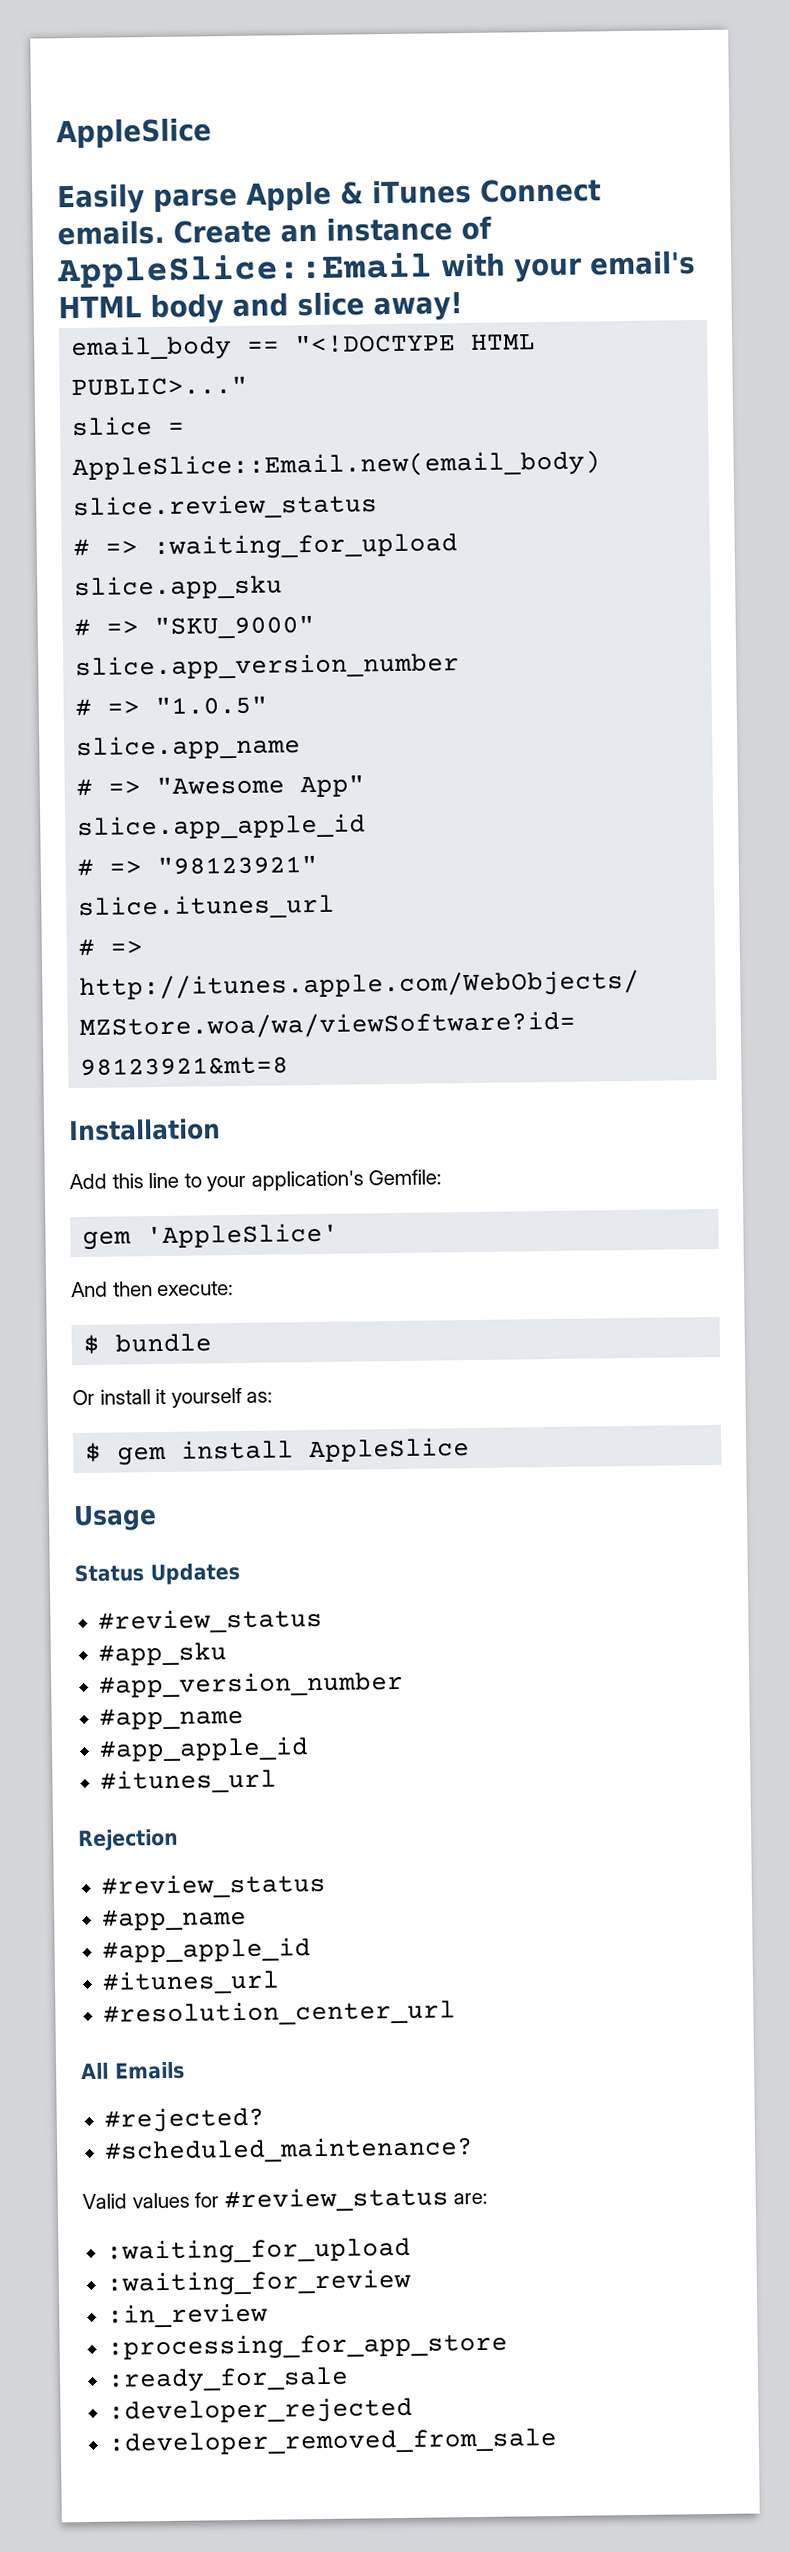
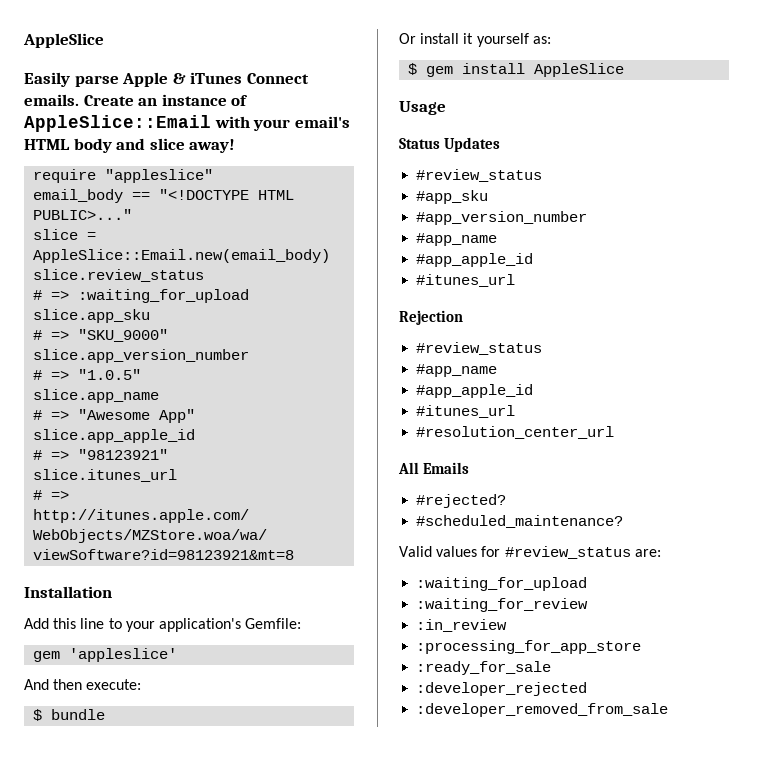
(463, 306) none -> [33,169,214,183] // require "appleslice"
[146,1222,340,1249] 'AppleSlice' -> [69,648,178,662] 'appleslice'

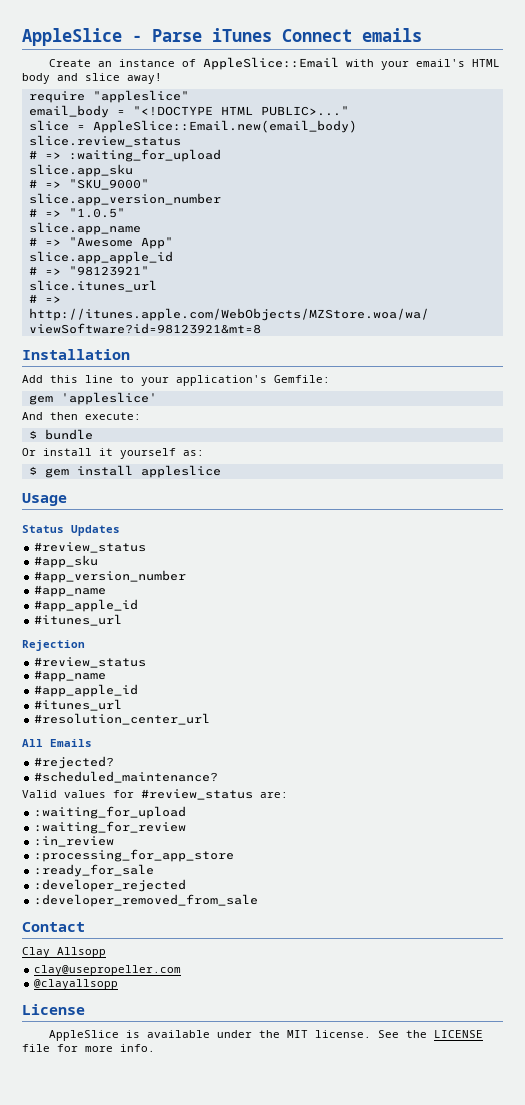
[23,33,104,48] [24,72,186,87] AppleSlice // Easily parse Apple & -> [22,28,202,46] AppleSlice - Parse
[24,94,79,106] emails. -> [362,28,422,42] emails //
[132,192,151,200] == -> [116,110,125,115] =
[534,63,625,77] AppleSlice -> [140,465,221,478] appleslice
(669, 710) none -> [22,922,85,932] [22,947,106,958] [34,965,182,976] [34,979,119,990] [22,1004,85,1015] [48,1030,483,1041] [22,1044,155,1052] // Contact // Clay Allsopp // clay@usepropeller.com // @clayallsopp // License // AppleSlice is available under the MIT license. See the LICENSE file for more info.

